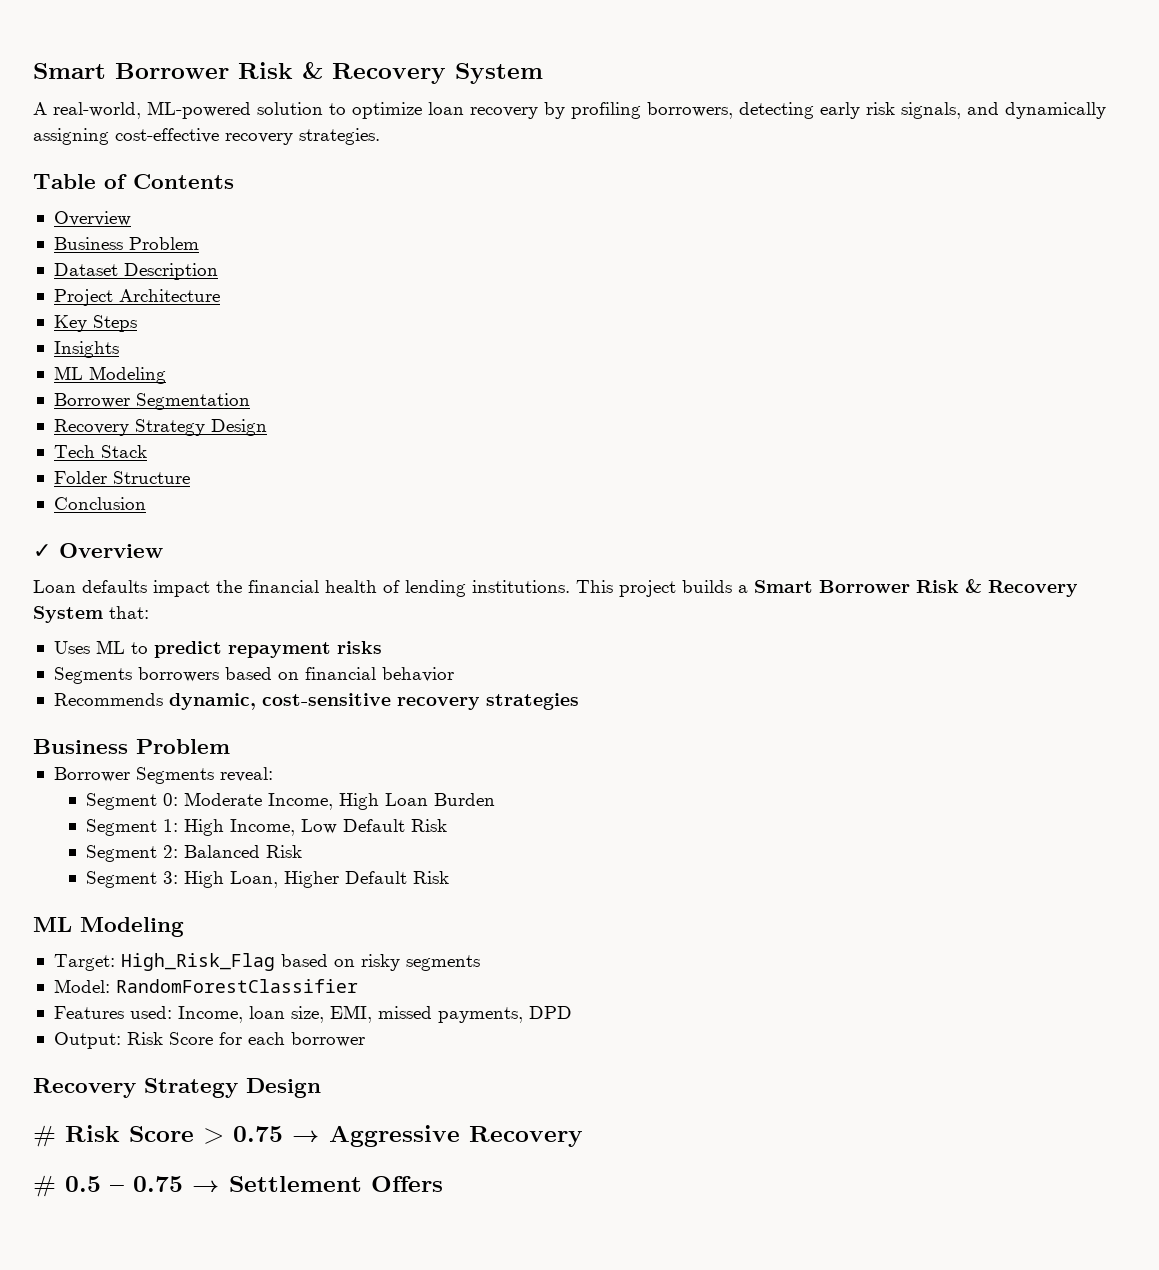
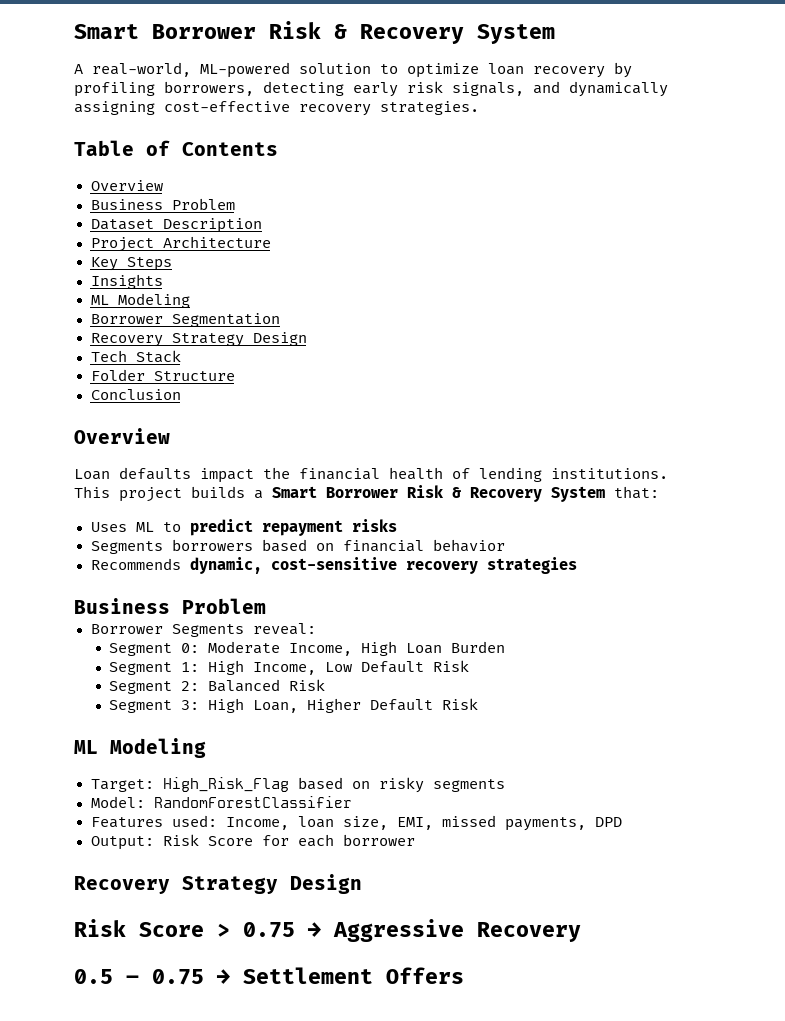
[33,544,51,558] ✓ -> (181, 394) none
[33,1125,56,1147] # -> (362, 884) none
[33,1175,56,1197] # -> (581, 932) none

